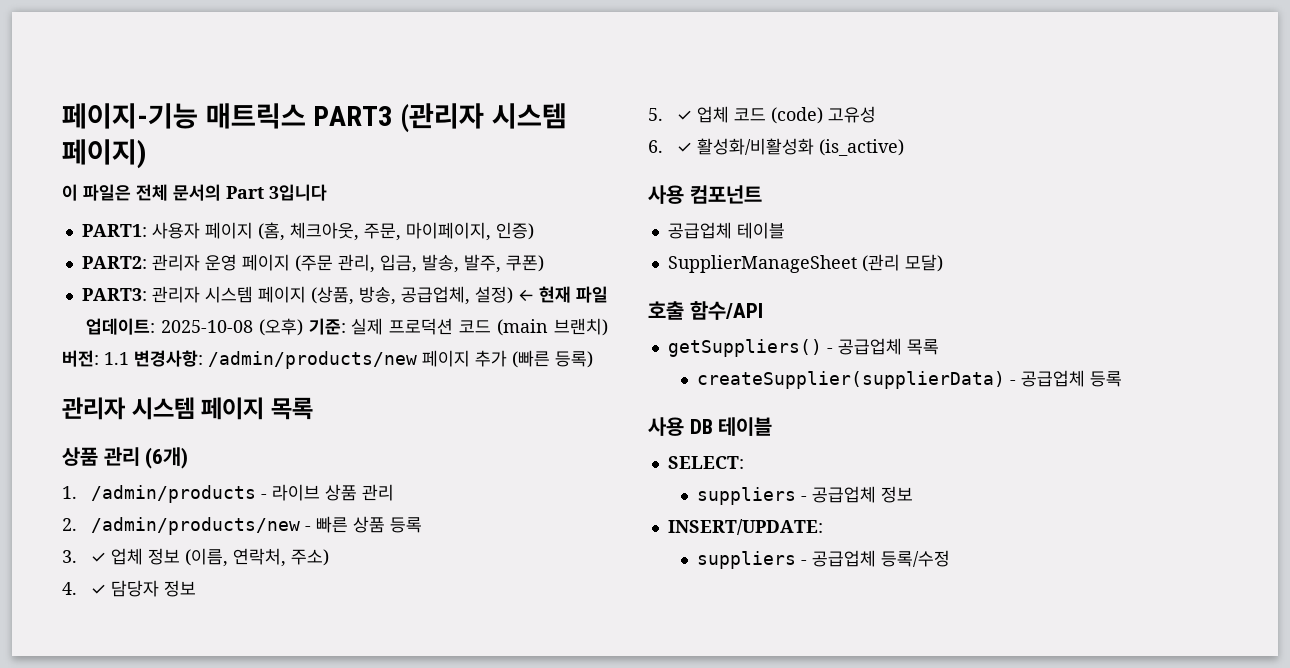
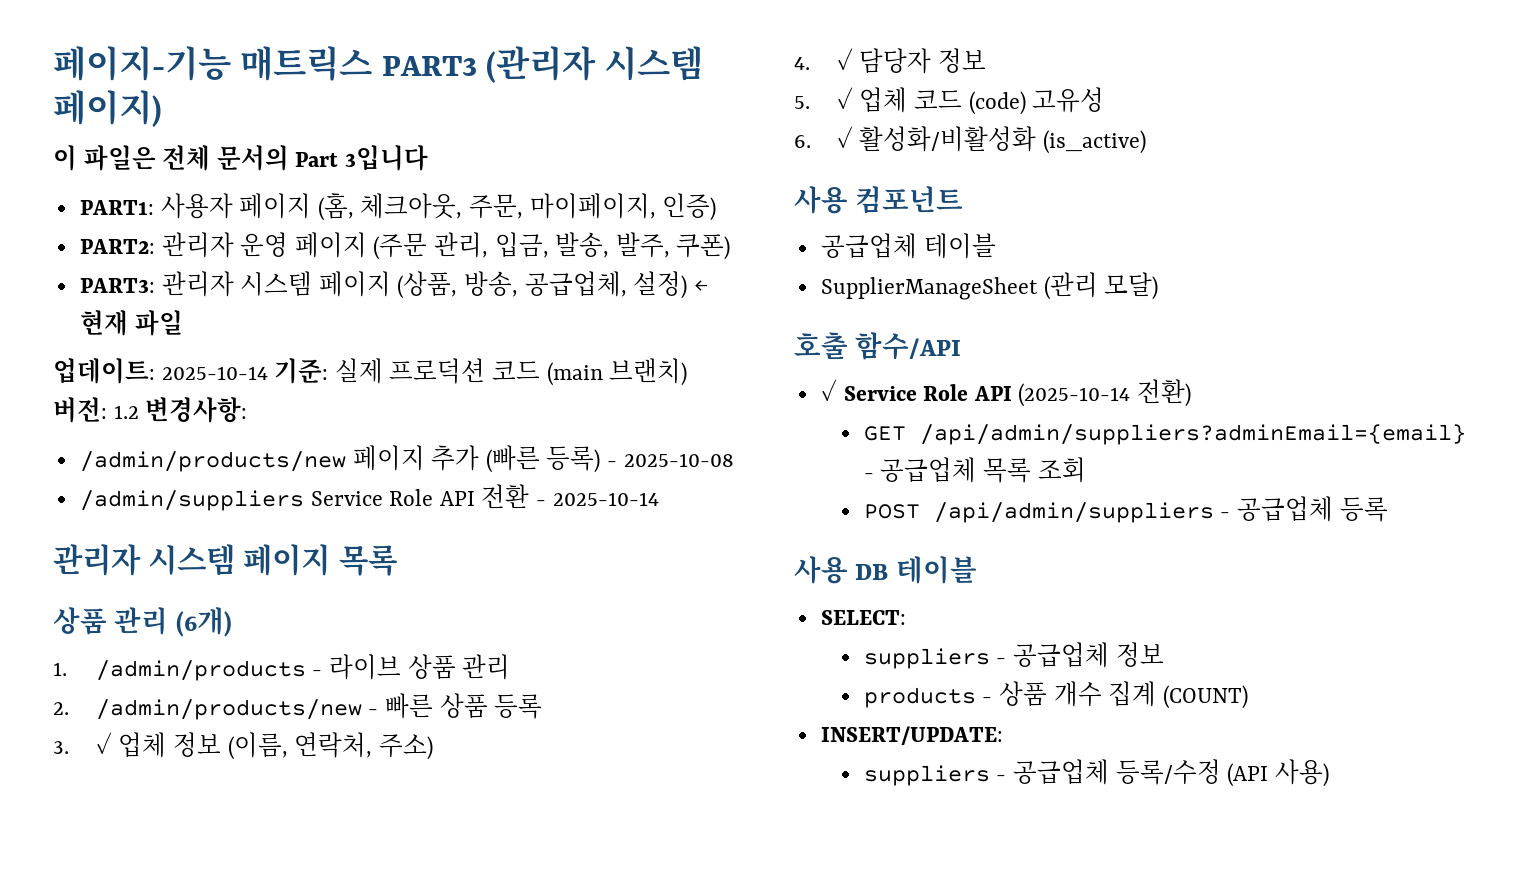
[160,318,303,336] 2025-10-08 (오후) -> [161,366,268,380] 2025-10-14
[104,352,129,365] 1.1 -> [113,405,139,419] 1.2
(203, 358) none -> (248, 410) //
(593, 359) none -> [607,453,734,467] [79,484,659,511] - 2025-10-08 // /admin/suppliers Service Role API 전환 - 2025-10-14
[667,339,822,357] getSuppliers() -> [820,379,1192,407] [863,424,1466,445] ✓ Service Role API (2025-10-14 전환) // GET /api/admin/suppliers?adminEmail={email}
[696,371,1005,389] // createSupplier(supplierData) -> [1037,457,1086,483] [863,502,1214,523] 조회 // POST /api/admin/suppliers
(913, 494) none -> [863,681,1248,709] // products - 상품 개수 집계 (COUNT)
(950, 558) none -> [1227,759,1329,787] (API 사용)

